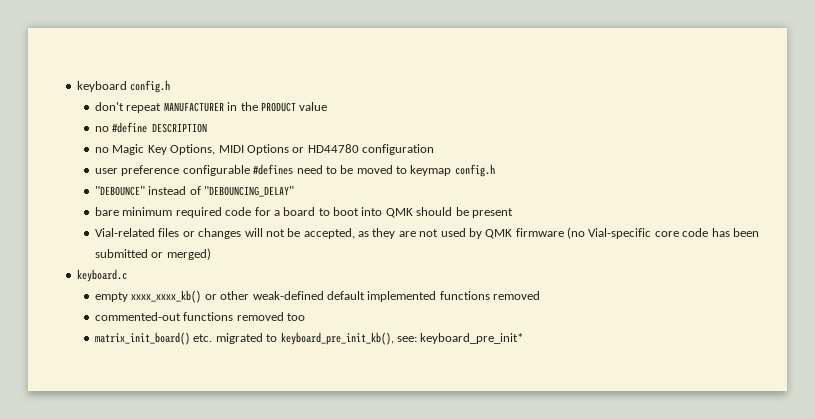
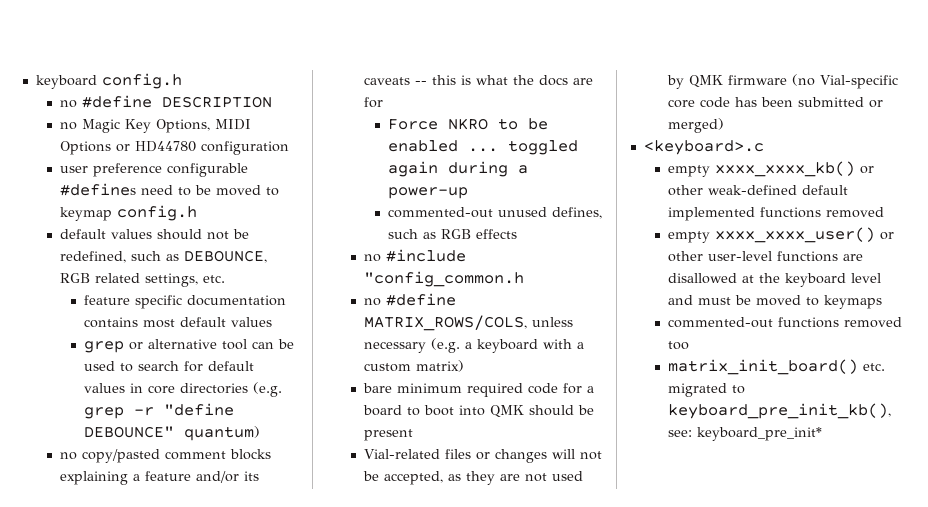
[95,102,328,113] // don't repeat MANUFACTURER in the PRODUCT value -> (182, 81) none
[95,186,295,197] "DEBOUNCE" instead of "DEBOUNCING_DELAY" -> [60,229,250,240] [60,250,268,263] [60,273,226,287] [84,295,287,309] [84,317,273,328] [84,339,295,353] [84,361,255,372] [84,382,283,397] [84,403,235,419] [84,426,261,441] [60,449,272,463] [60,471,260,485] [364,75,594,86] [364,97,384,108] [388,118,549,130] [388,140,579,155] [388,161,529,177] [388,187,469,199] [388,207,603,219] [388,229,518,239] [364,249,467,262] [364,271,525,287] [364,293,457,306] [364,315,574,331] [364,338,585,353] [364,360,465,372] default values should not be redefined, such as DEBOUNCE, RGB related settings, etc. // feature specific documentation contains most default values // grep or alternative tool can be used to search for default values in core directories (e.g. grep -r "define DEBOUNCE" quantum) // no copy/pasted comment blocks explaining a feature and/or its caveats -- this is what the docs are for // Force NKRO to be enabled ... toggled again during a power-up // commented-out unused defines, such as RGB effects // no #include "config_common.h // no #define MATRIX_ROWS/COLS, unless necessary (e.g. a keyboard with a custom matrix)
[76,269,127,282] keyboard.c -> [643,140,764,155] <keyboard>.c
(541, 295) none -> [668,227,895,243] [668,251,864,262] [668,273,882,287] [668,295,883,309] // empty xxxx_xxxx_user() or other user-level functions are disallowed at the keyboard level and must be moved to keymaps

